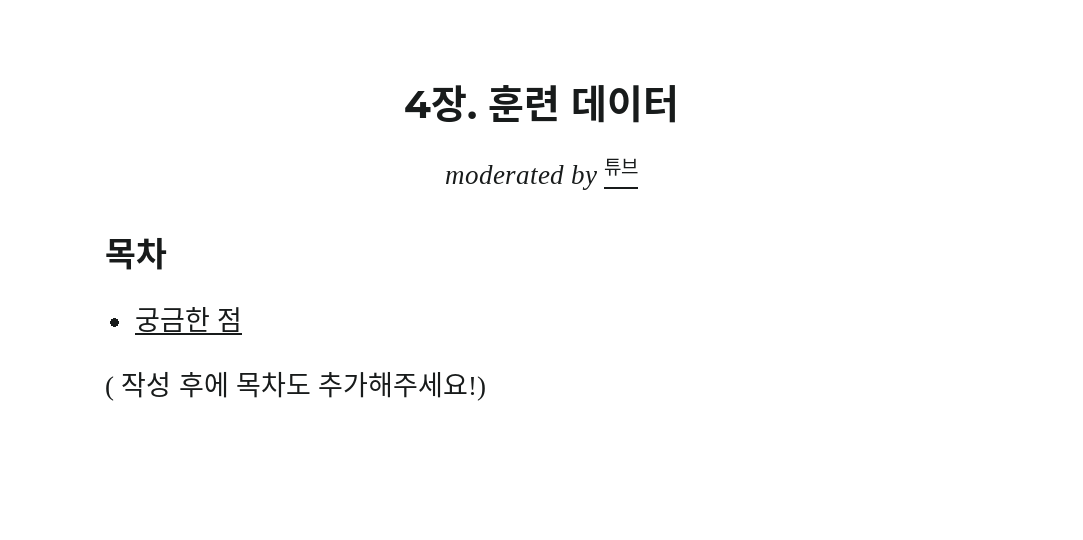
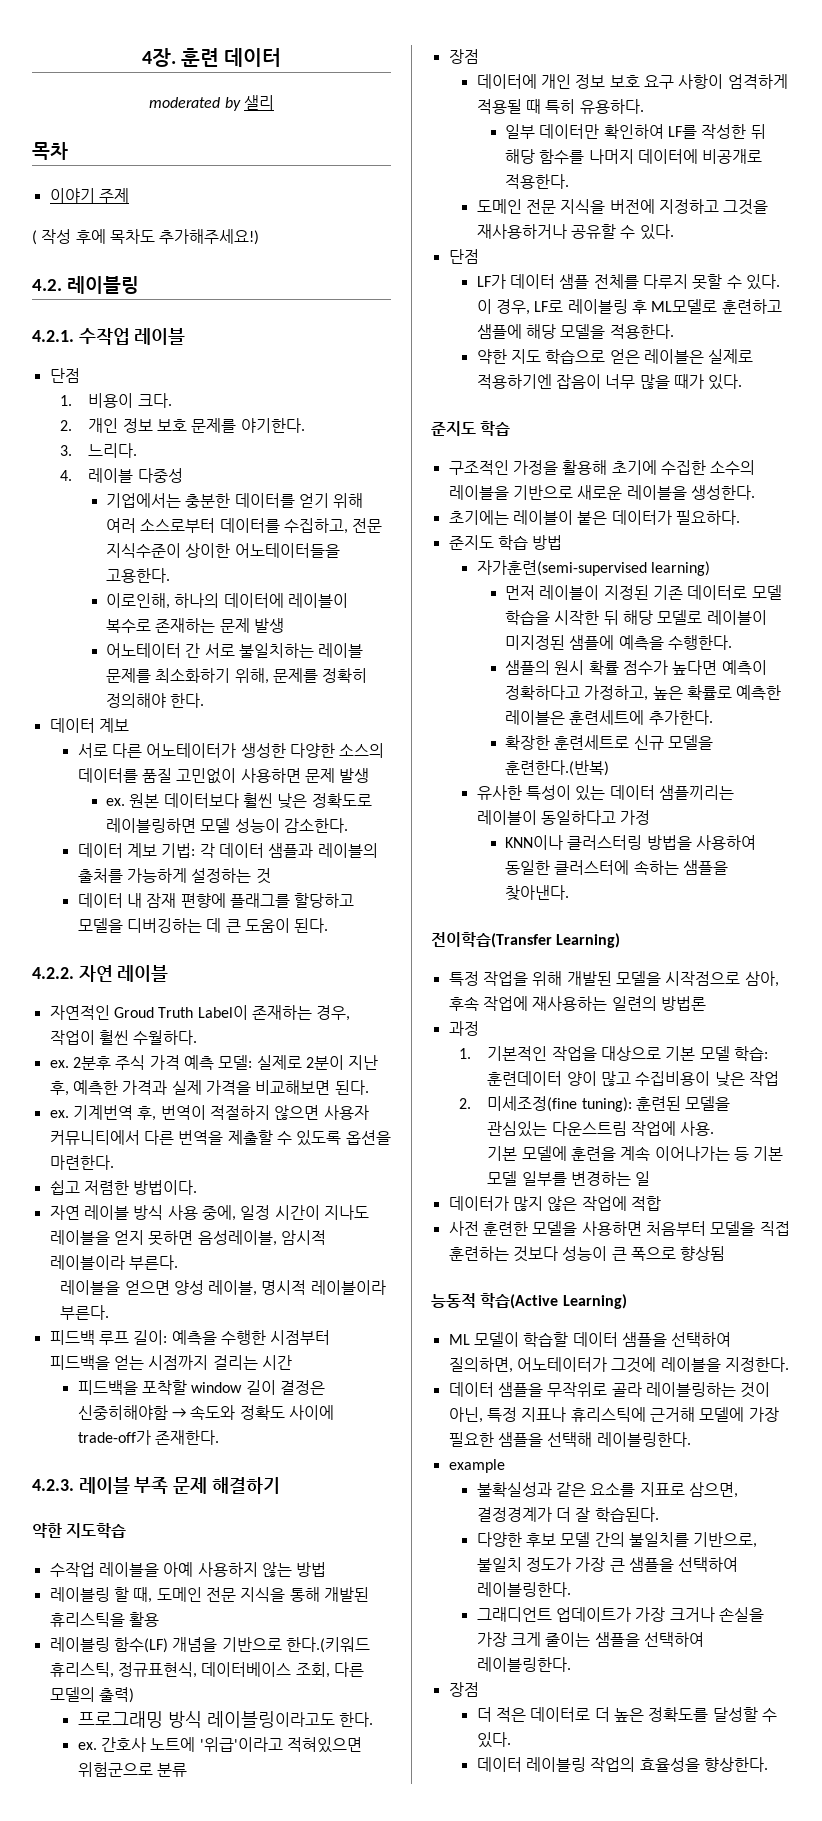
[604,158,639,176] 튜브 -> [243,95,274,110] 샐리
[134,307,242,332] 궁금한 점 -> [49,188,129,203] 이야기 주제
(487, 386) none -> [32,276,139,294] [32,328,186,345] [49,368,80,383] [60,393,172,408] [60,418,305,433] [60,443,138,458] [60,468,183,483] [105,493,364,508] [105,518,383,534] [105,543,340,558] [105,568,170,583] [105,593,348,609] [105,618,284,633] [105,643,364,658] [105,668,368,684] [105,693,205,708] [49,718,129,733] [77,743,385,758] [77,768,370,784] [105,793,372,809] [105,818,348,833] [77,843,378,858] [77,868,271,884] [77,893,355,908] [77,918,329,933] [32,965,169,982] [49,1005,351,1021] [49,1030,198,1045] [49,1055,379,1070] [49,1080,369,1096] [49,1105,369,1121] [49,1130,391,1146] [49,1155,114,1170] [49,1180,198,1195] [49,1205,369,1221] [49,1230,326,1246] [49,1255,178,1270] [60,1280,386,1296] [60,1305,110,1320] [49,1330,331,1345] [49,1355,292,1370] [77,1380,326,1395] [77,1405,335,1420] [77,1430,220,1445] [32,1477,280,1494] [32,1523,127,1538] [49,1562,327,1577] [49,1587,369,1603] [49,1612,159,1627] [49,1637,370,1653] [49,1662,364,1678] [49,1687,134,1703] [77,1711,374,1728] [77,1737,363,1753] [77,1762,188,1777] [448,49,479,64] [476,74,788,89] [476,99,644,114] [504,124,766,139] [504,149,763,164] [504,174,569,189] [476,199,769,215] [476,224,674,240] [448,249,479,264] [476,274,781,290] [476,299,782,315] [476,324,674,339] [476,349,754,364] [476,374,743,390] [431,421,511,436] [448,460,756,475] [448,485,755,500] [448,510,740,525] [448,535,563,550] [476,560,711,576] [504,585,782,600] [504,610,767,625] [504,635,732,650] [504,660,767,675] [504,685,782,701] [504,710,713,725] [504,735,713,750] [504,760,609,776] [476,785,735,801] [476,810,651,825] [504,835,756,850] [504,860,728,875] [504,885,569,901] [431,932,621,948] [448,971,779,987] [448,996,706,1011] [448,1021,479,1036] [459,1046,768,1061] [487,1071,779,1087] [459,1096,731,1112] [487,1121,715,1137] [487,1146,784,1161] [487,1171,651,1186] [448,1196,661,1211] [448,1221,790,1236] [448,1246,726,1262] [431,1293,627,1309] [448,1332,732,1347] [448,1357,789,1373] [448,1382,771,1398] [448,1407,779,1423] [448,1432,691,1447] [448,1459,505,1473] [476,1482,739,1498] [476,1507,659,1522] [476,1532,758,1548] [476,1557,739,1572] [476,1582,571,1597] [476,1607,765,1622] [476,1632,705,1647] [476,1657,571,1672] [448,1682,479,1697] [476,1707,778,1722] [476,1732,511,1748] [476,1757,769,1772] // 4.2. 레이블링 // 4.2.1. 수작업 레이블 // 단점 // 1. 비용이 크다. // 2. 개인 정보 보호 문제를 야기한다. // 3. 느리다. // 4. 레이블 다중성 // 기업에서는 충분한 데이터를 얻기 위해 여러 소스로부터 데이터를 수집하고, 전문 지식수준이 상이한 어노테이터들을 고용한다. // 이로인해, 하나의 데이터에 레이블이 복수로 존재하는 문제 발생 // 어노테이터 간 서로 불일치하는 레이블 문제를 최소화하기 위해, 문제를 정확히 정의해야 한다. // 데이터 계보 // 서로 다른 어노테이터가 생성한 다양한 소스의 데이터를 품질 고민없이 사용하면 문제 발생 // ex. 원본 데이터보다 훨씬 낮은 정확도로 레이블링하면 모델 성능이 감소한다. // 데이터 계보 기법: 각 데이터 샘플과 레이블의 출처를 가능하게 설정하는 것 // 데이터 내 잠재 편향에 플래그를 할당하고 모델을 디버깅하는 데 큰 도움이 된다. // 4.2.2. 자연 레이블 // 자연적인 Groud Truth Label이 존재하는 경우, 작업이 훨씬 수월하다. // ex. 2분후 주식 가격 예측 모델: 실제로 2분이 지난 후, 예측한 가격과 실제 가격을 비교해보면 된다. // ex. 기계번역 후, 번역이 적절하지 않으면 사용자 커뮤니티에서 다른 번역을 제출할 수 있도록 옵션을 마련한다. // 쉽고 저렴한 방법이다. // 자연 레이블 방식 사용 중에, 일정 시간이 지나도 레이블을 얻지 못하면 음성레이블, 암시적 레이블이라 부른다. // 레이블을 얻으면 양성 레이블, 명시적 레이블이라 부른다. // 피드백 루프 길이: 예측을 수행한 시점부터 피드백을 얻는 시점까지 걸리는 시간 // 피드백을 포착할 window 길이 결정은 신중히해야함 → 속도와 정확도 사이에 trade-off가 존재한다. // 4.2.3. 레이블 부족 문제 해결하기 // 약한 지도학습 // 수작업 레이블을 아예 사용하지 않는 방법 // 레이블링 할 때, 도메인 전문 지식을 통해 개발된 휴리스틱을 활용 // 레이블링 함수(LF) 개념을 기반으로 한다.(키워드 휴리스틱, 정규표현식, 데이터베이스 조회, 다른 모델의 출력) // 프로그래밍 방식 레이블링이라고도 한다. // ex. 간호사 노트에 '위급'이라고 적혀있으면 위험군으로 분류 // 장점 // 데이터에 개인 정보 보호 요구 사항이 엄격하게 적용될 때 특히 유용하다. // 일부 데이터만 확인하여 LF를 작성한 뒤 해당 함수를 나머지 데이터에 비공개로 적용한다. // 도메인 전문 지식을 버전에 지정하고 그것을 재사용하거나 공유할 수 있다. // 단점 // LF가 데이터 샘플 전체를 다루지 못할 수 있다. 이 경우, LF로 레이블링 후 ML모델로 훈련하고 샘플에 해당 모델을 적용한다. // 약한 지도 학습으로 얻은 레이블은 실제로 적용하기엔 잡음이 너무 많을 때가 있다. // 준지도 학습 // 구조적인 가정을 활용해 초기에 수집한 소수의 레이블을 기반으로 새로운 레이블을 생성한다. // 초기에는 레이블이 붙은 데이터가 필요하다. // 준지도 학습 방법 // 자가훈련(semi-supervised learning) // 먼저 레이블이 지정된 기존 데이터로 모델 학습을 시작한 뒤 해당 모델로 레이블이 미지정된 샘플에 예측을 수행한다. // 샘플의 원시 확률 점수가 높다면 예측이 정확하다고 가정하고, 높은 확률로 예측한 레이블은 훈련세트에 추가한다. // 확장한 훈련세트로 신규 모델을 훈련한다.(반복) // 유사한 특성이 있는 데이터 샘플끼리는 레이블이 동일하다고 가정 // KNN이나 클러스터링 방법을 사용하여 동일한 클러스터에 속하는 샘플을 찾아낸다. // 전이학습(Transfer Learning) // 특정 작업을 위해 개발된 모델을 시작점으로 삼아, 후속 작업에 재사용하는 일련의 방법론 // 과정 // 1. 기본적인 작업을 대상으로 기본 모델 학습: 훈련데이터 양이 많고 수집비용이 낮은 작업 // 2. 미세조정(fine tuning): 훈련된 모델을 관심있는 다운스트림 작업에 사용. // 기본 모델에 훈련을 계속 이어나가는 등 기본 모델 일부를 변경하는 일 // 데이터가 많지 않은 작업에 적합 // 사전 훈련한 모델을 사용하면 처음부터 모델을 직접 훈련하는 것보다 성능이 큰 폭으로 향상됨 // 능동적 학습(Active Learning) // ML 모델이 학습할 데이터 샘플을 선택하여 질의하면, 어노테이터가 그것에 레이블을 지정한다. // 데이터 샘플을 무작위로 골라 레이블링하는 것이 아닌, 특정 지표나 휴리스틱에 근거해 모델에 가장 필요한 샘플을 선택해 레이블링한다. // example // 불확실성과 같은 요소를 지표로 삼으면, 결정경계가 더 잘 학습된다. // 다양한 후보 모델 간의 불일치를 기반으로, 불일치 정도가 가장 큰 샘플을 선택하여 레이블링한다. // 그래디언트 업데이트가 가장 크거나 손실을 가장 크게 줄이는 샘플을 선택하여 레이블링한다. // 장점 // 더 적은 데이터로 더 높은 정확도를 달성할 수 있다. // 데이터 레이블링 작업의 효율성을 향상한다.

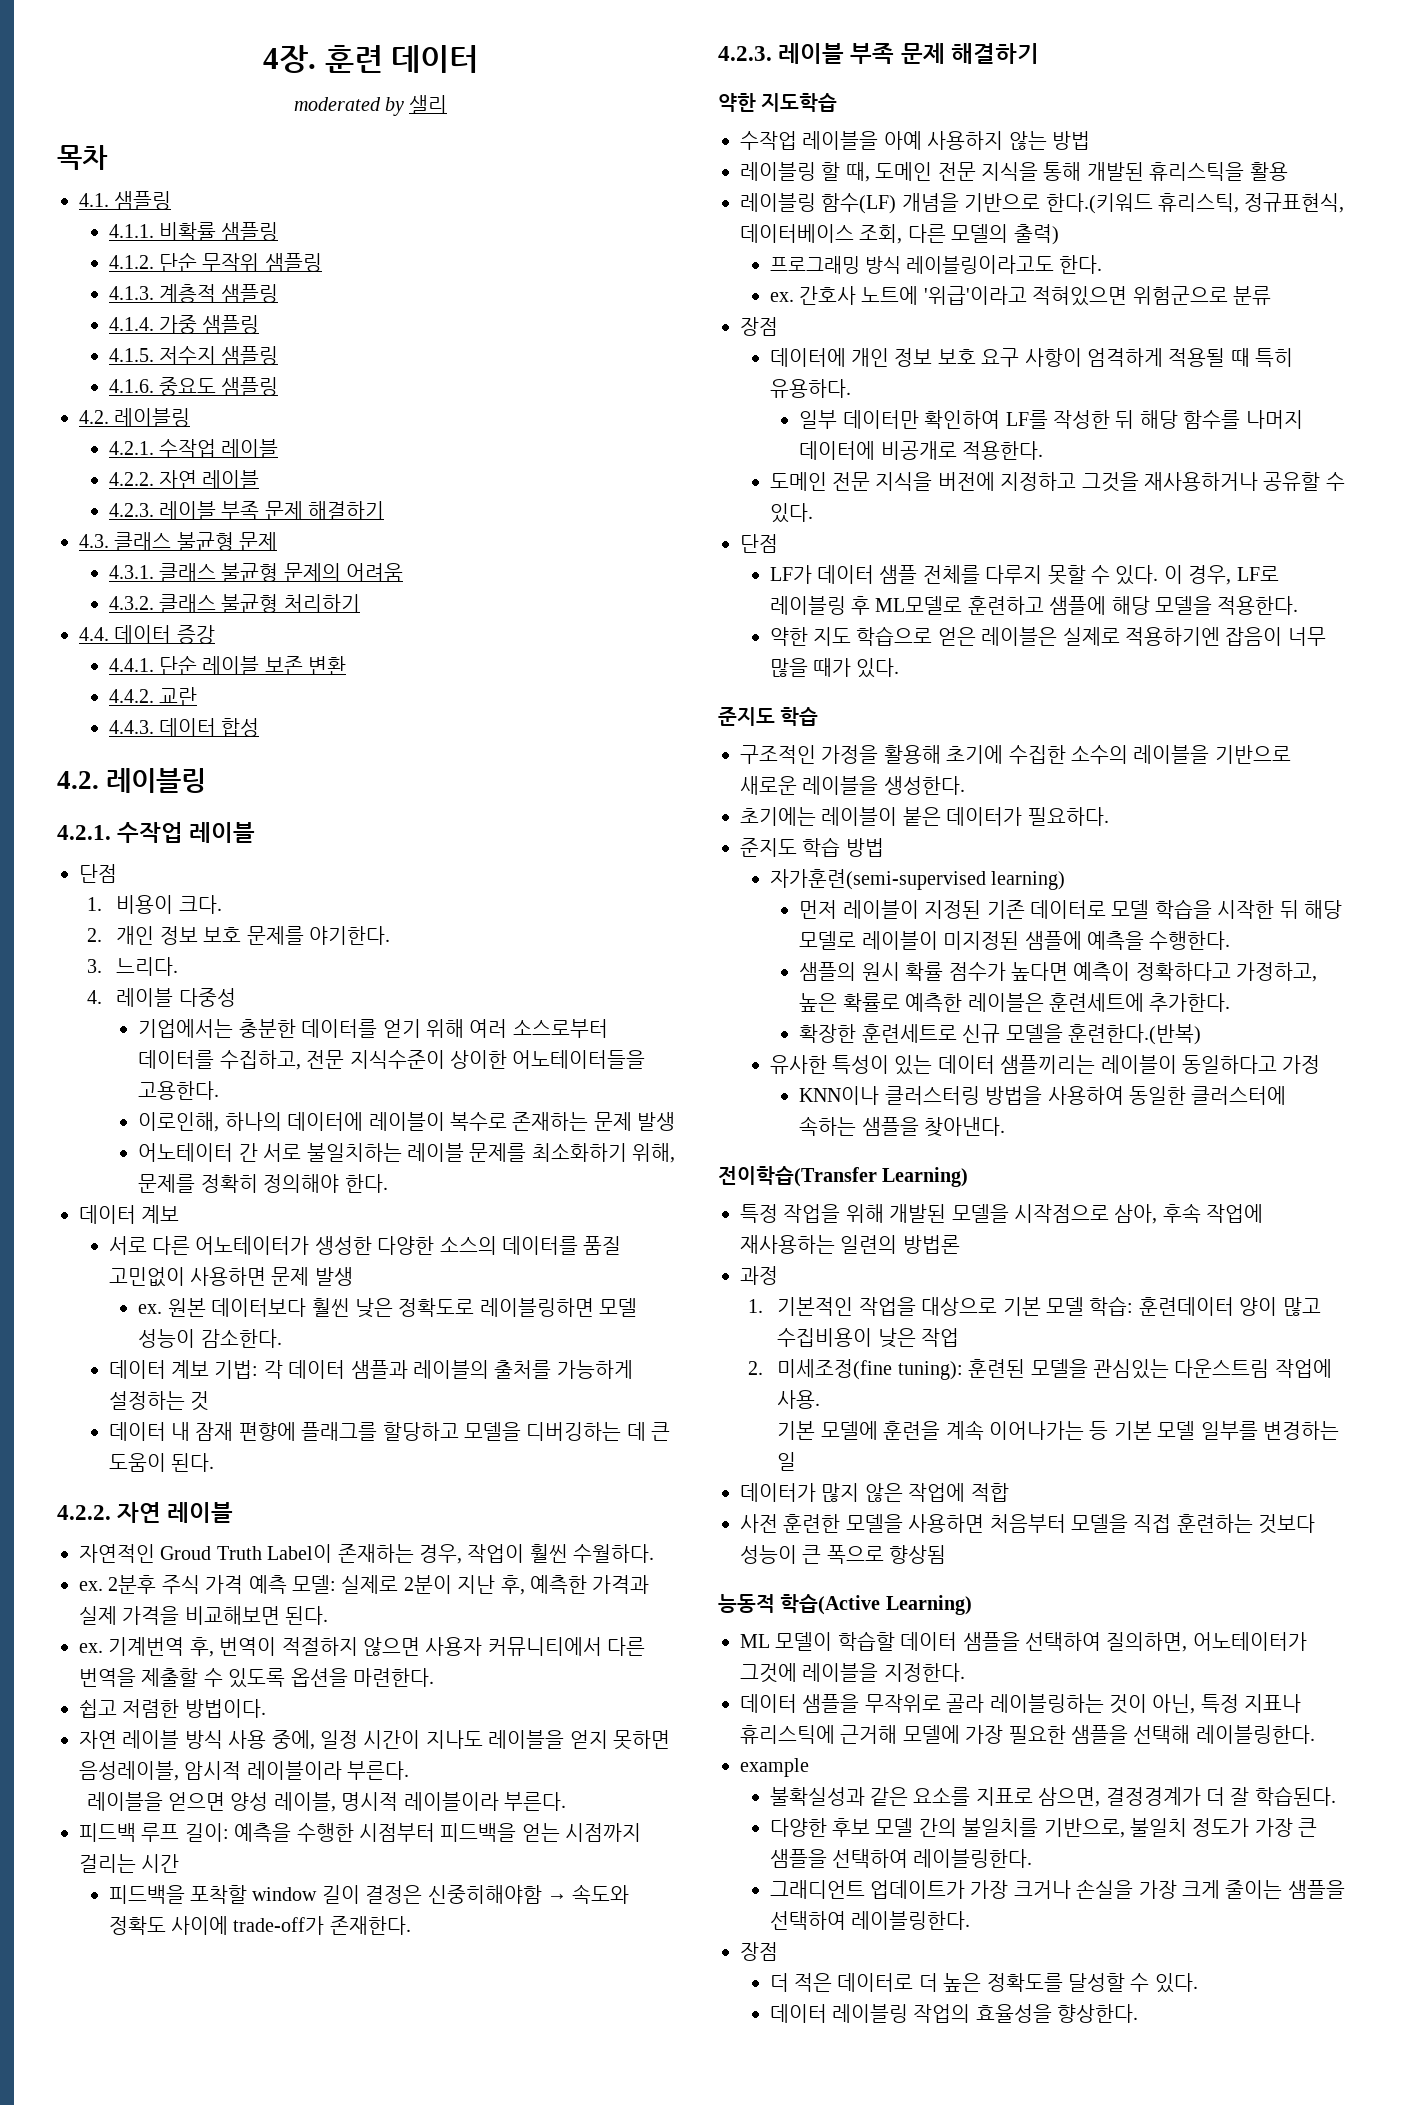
[49,188,129,203] [32,229,260,245] 이야기 주제 // ( 작성 후에 목차도 추가해주세요!) -> [79,191,172,210] [108,222,279,241] [108,252,322,272] [108,284,279,303] [108,315,260,334] [108,346,279,365] [108,377,279,396] [79,408,191,427] [108,439,279,458] [108,470,260,489] [108,501,385,520] [79,532,278,551] [108,563,404,582] [108,594,360,613] [79,625,215,644] [108,655,347,675] [108,687,198,706] [108,718,260,737] 4.1. 샘플링 // 4.1.1. 비확률 샘플링 // 4.1.2. 단순 무작위 샘플링 // 4.1.3. 계층적 샘플링 // 4.1.4. 가중 샘플링 // 4.1.5. 저수지 샘플링 // 4.1.6. 중요도 샘플링 // 4.2. 레이블링 // 4.2.1. 수작업 레이블 // 4.2.2. 자연 레이블 // 4.2.3. 레이블 부족 문제 해결하기 // 4.3. 클래스 불균형 문제 // 4.3.1. 클래스 불균형 문제의 어려움 // 4.3.2. 클래스 불균형 처리하기 // 4.4. 데이터 증강 // 4.4.1. 단순 레이블 보존 변환 // 4.4.2. 교란 // 4.4.3. 데이터 합성

